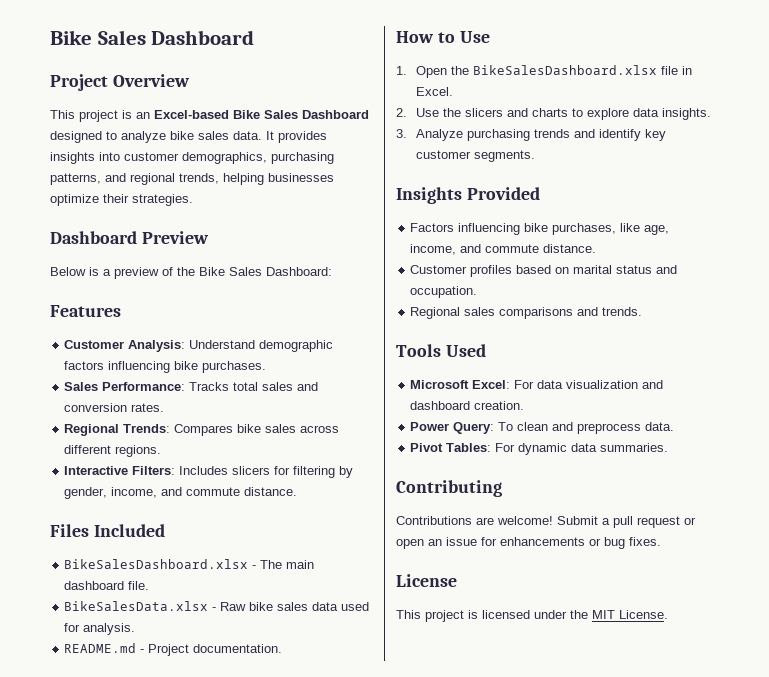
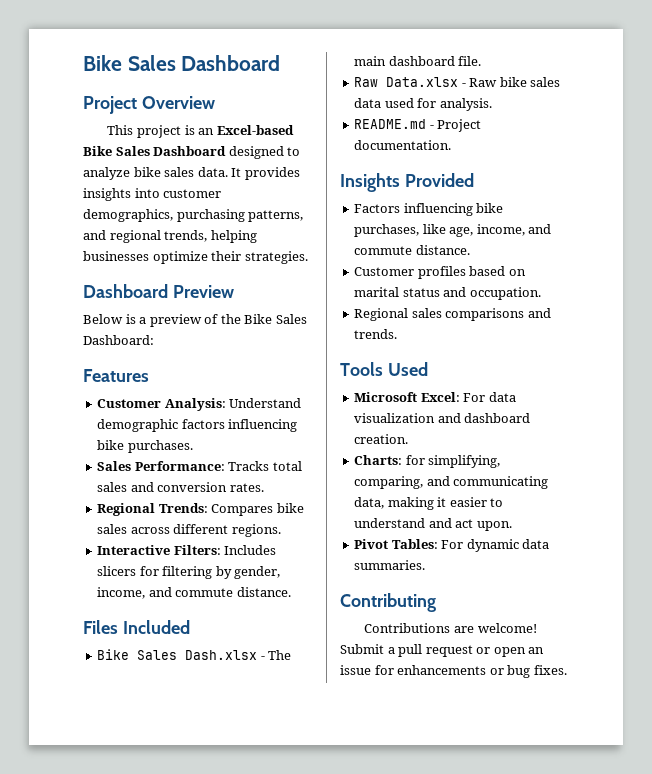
[64,559,249,569] BikeSalesDashboard.xlsx -> [97,649,258,660] Bike Sales Dash.xlsx
[64,601,209,611] BikeSalesData.xlsx -> [354,77,459,87] Raw Data.xlsx
[396,31,490,43] [396,65,693,78] [416,87,454,96] [396,108,712,120] [396,129,667,141] [416,150,536,162] // How to Use // 1. Open the BikeSalesDashboard.xlsx file in Excel. // 2. Use the slicers and charts to explore data insights. // 3. Analyze purchasing trends and identify key customer segments. -> (452, 145) none
[410,422,675,434] Power Query: To clean and preprocess data. -> [354,455,501,468] [354,476,549,489] [354,497,504,510] [354,518,512,531] Charts: for simplifying, comparing, and communicating data, making it easier to understand and act upon.
[396,574,457,587] [396,610,668,622] // License // This project is licensed under the MIT License. -> (567, 670) none

